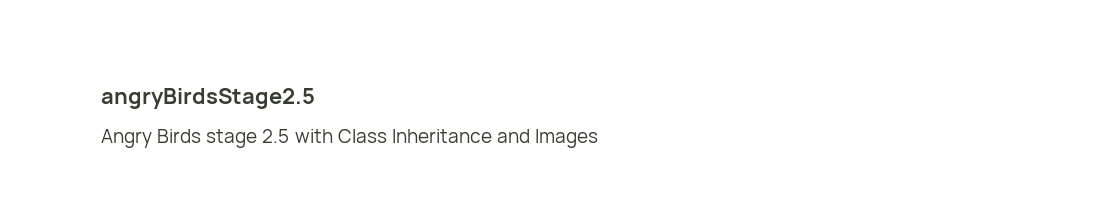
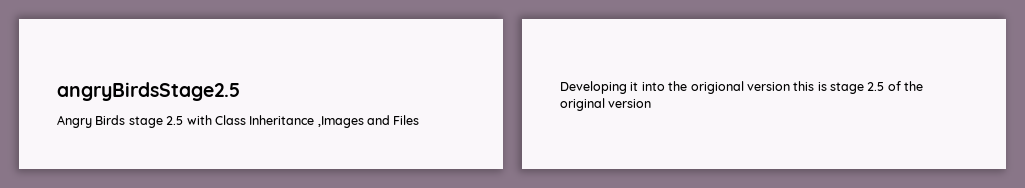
[496,129,599,148] and Images -> [317,115,420,128] [560,81,924,94] [560,98,652,111] ,Images and Files Developing it into the origional version this is stage 2.5 of the original version

